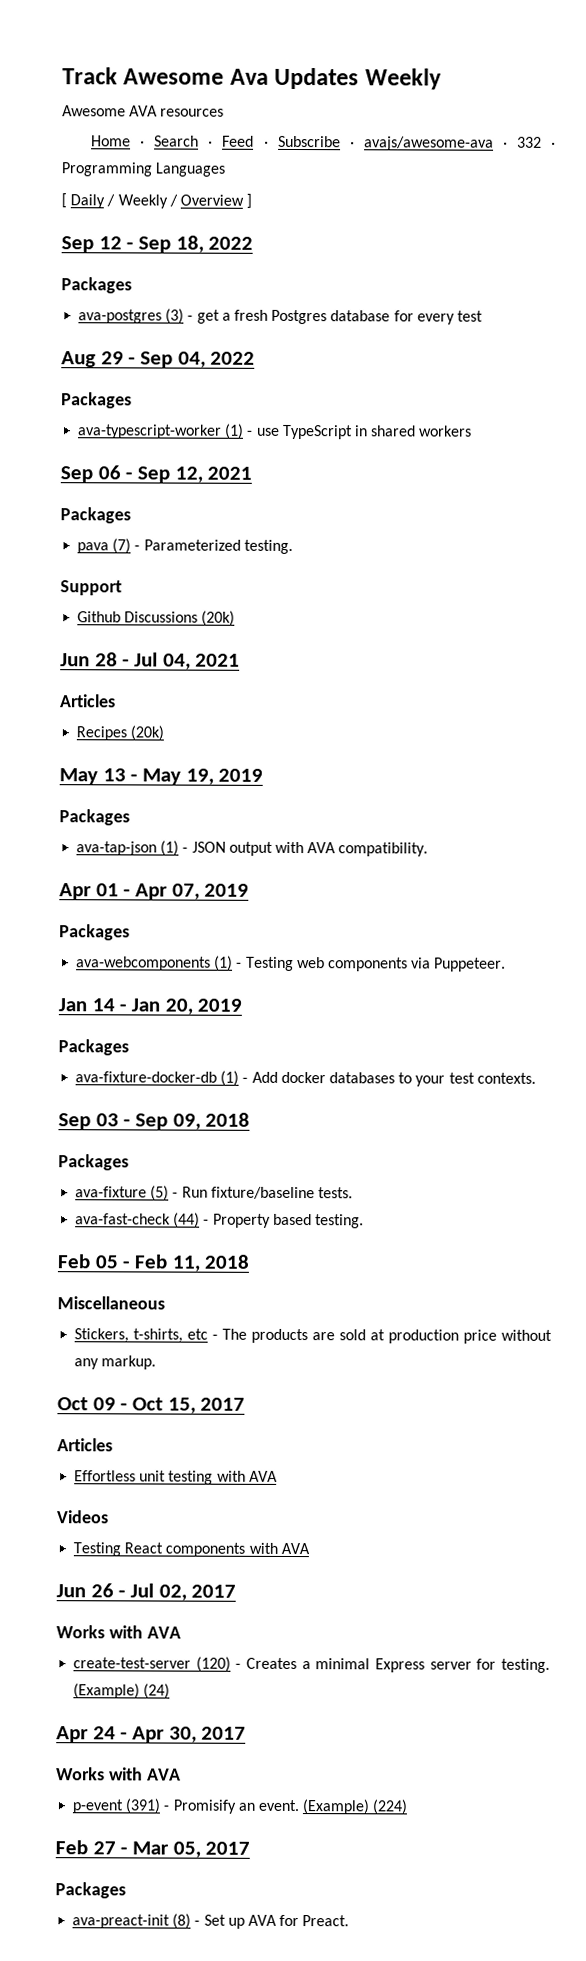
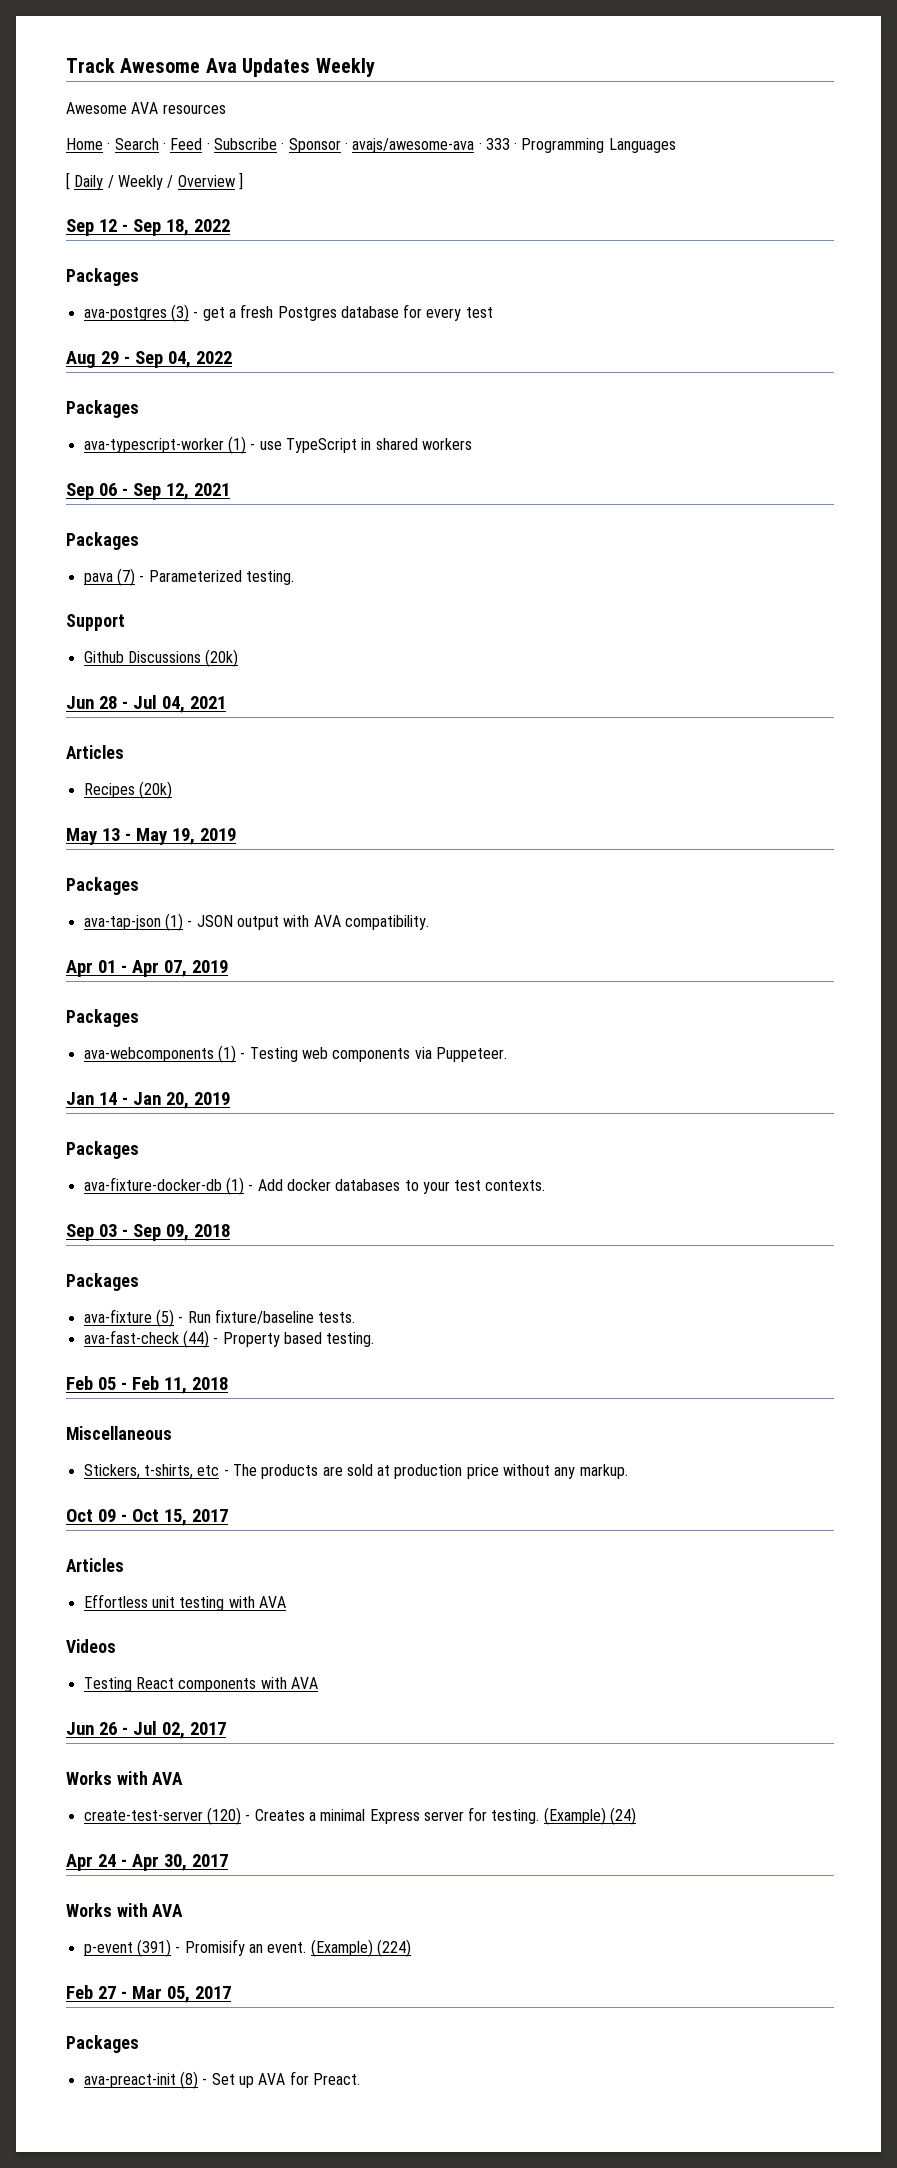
(355, 144) none -> [288,138,348,153] Sponsor ·
[516,136,542,148] 332 -> [485,138,510,150] 333

